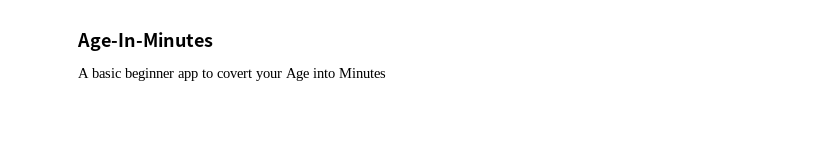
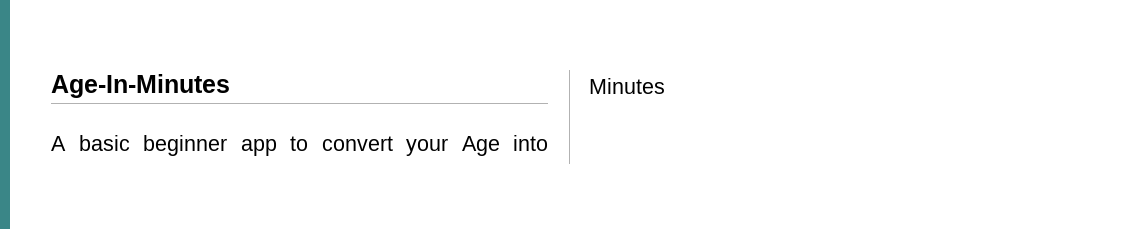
[217,69,252,78] covert -> [321,136,393,151] convert

